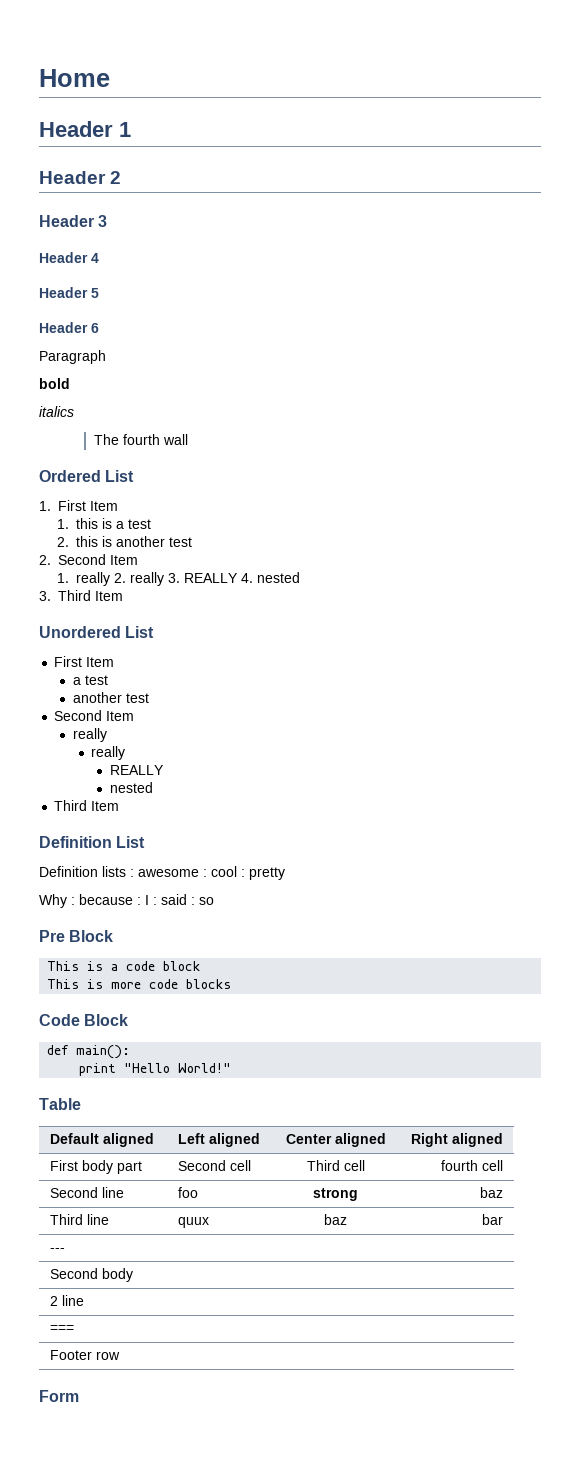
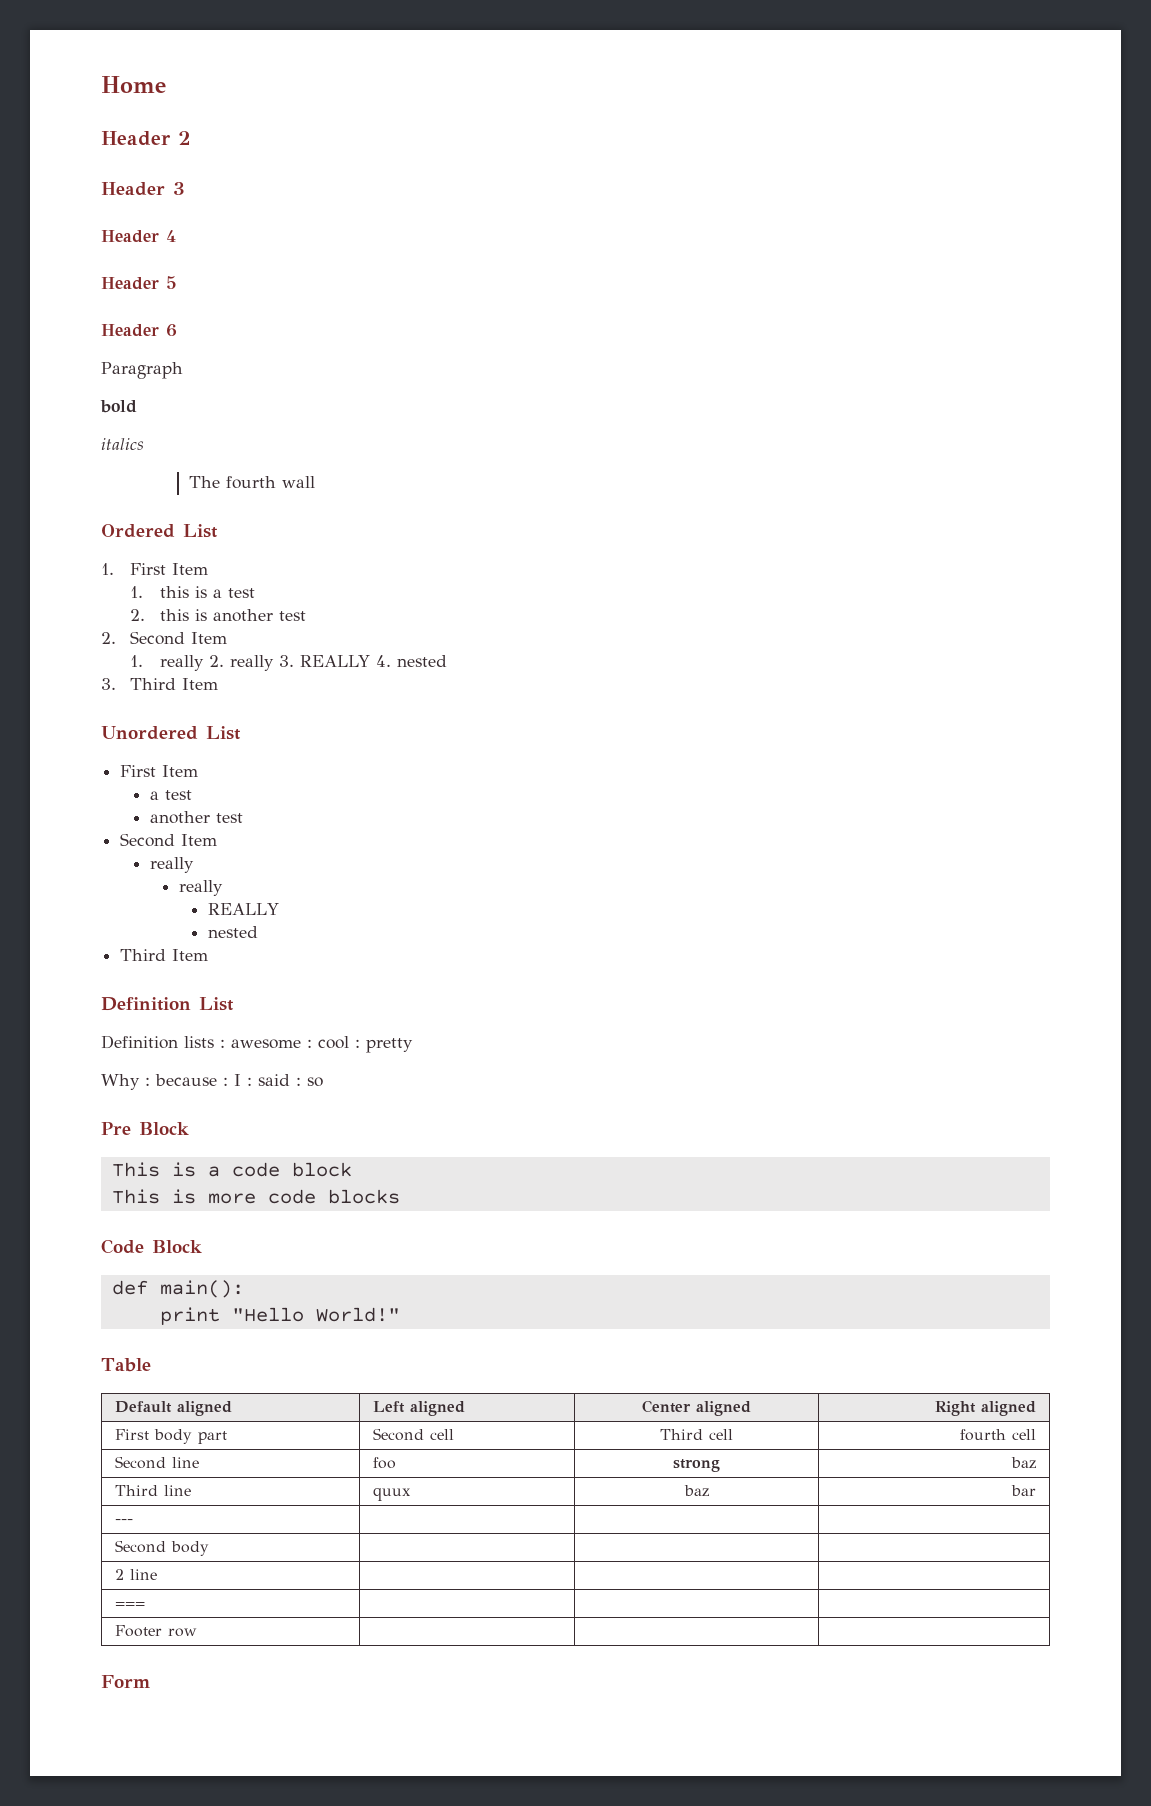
[39,121,131,137] // Header 1 -> (166, 84) none

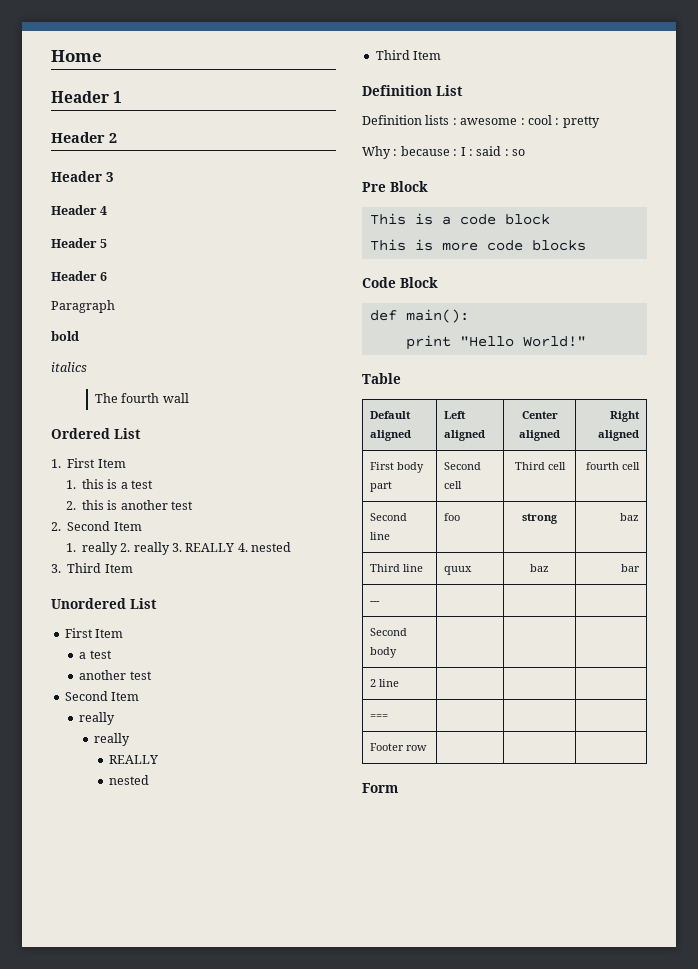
(166, 84) none -> [51,91,123,103] // Header 1

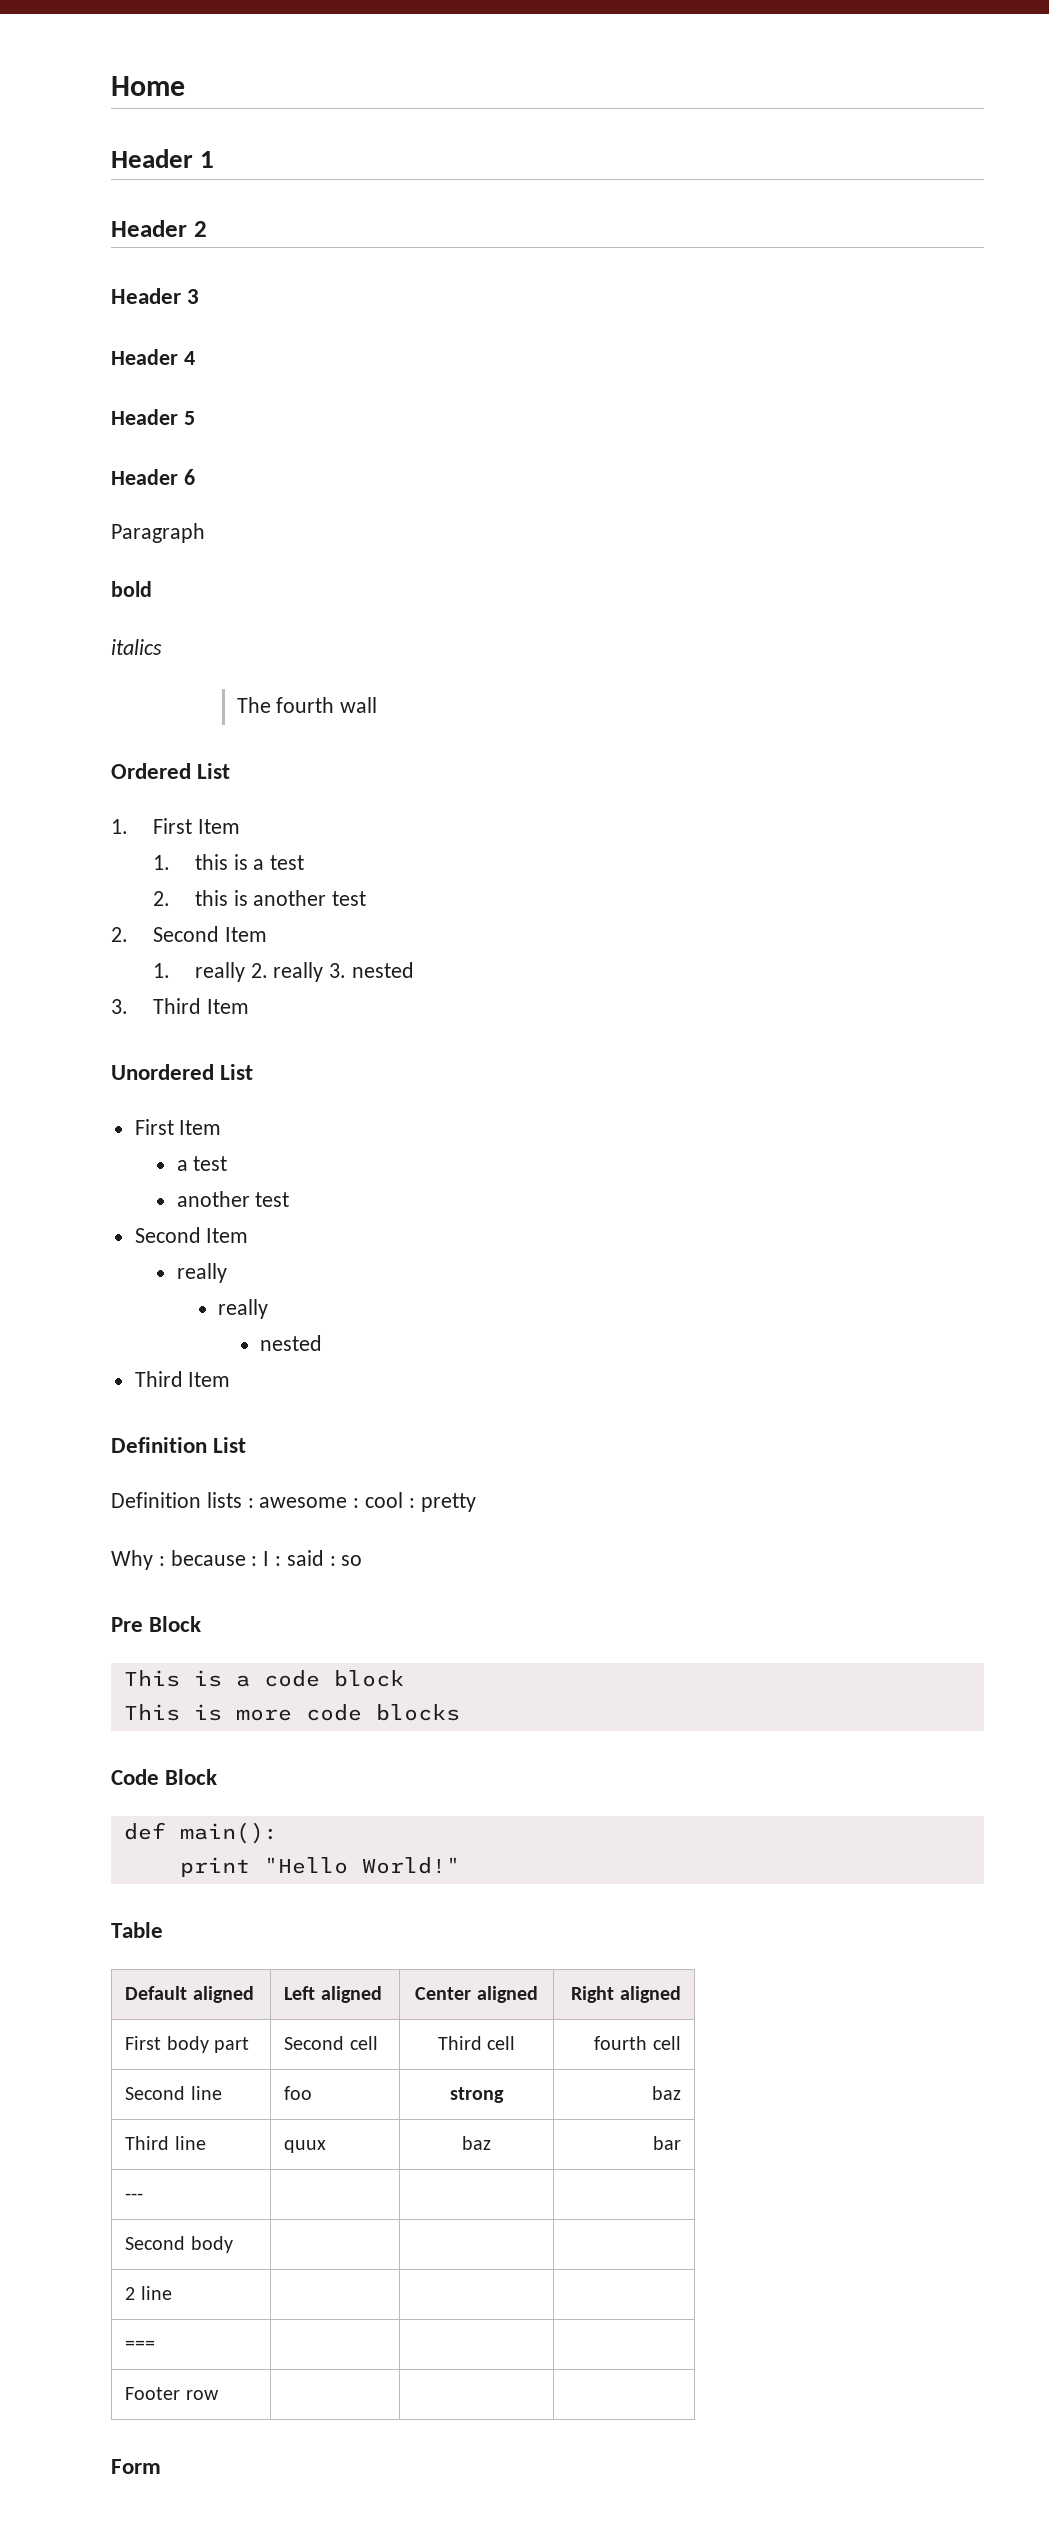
[185,543,248,552] REALLY 4. -> (347, 970) none
[108,755,158,764] // REALLY -> (269, 1309) none

